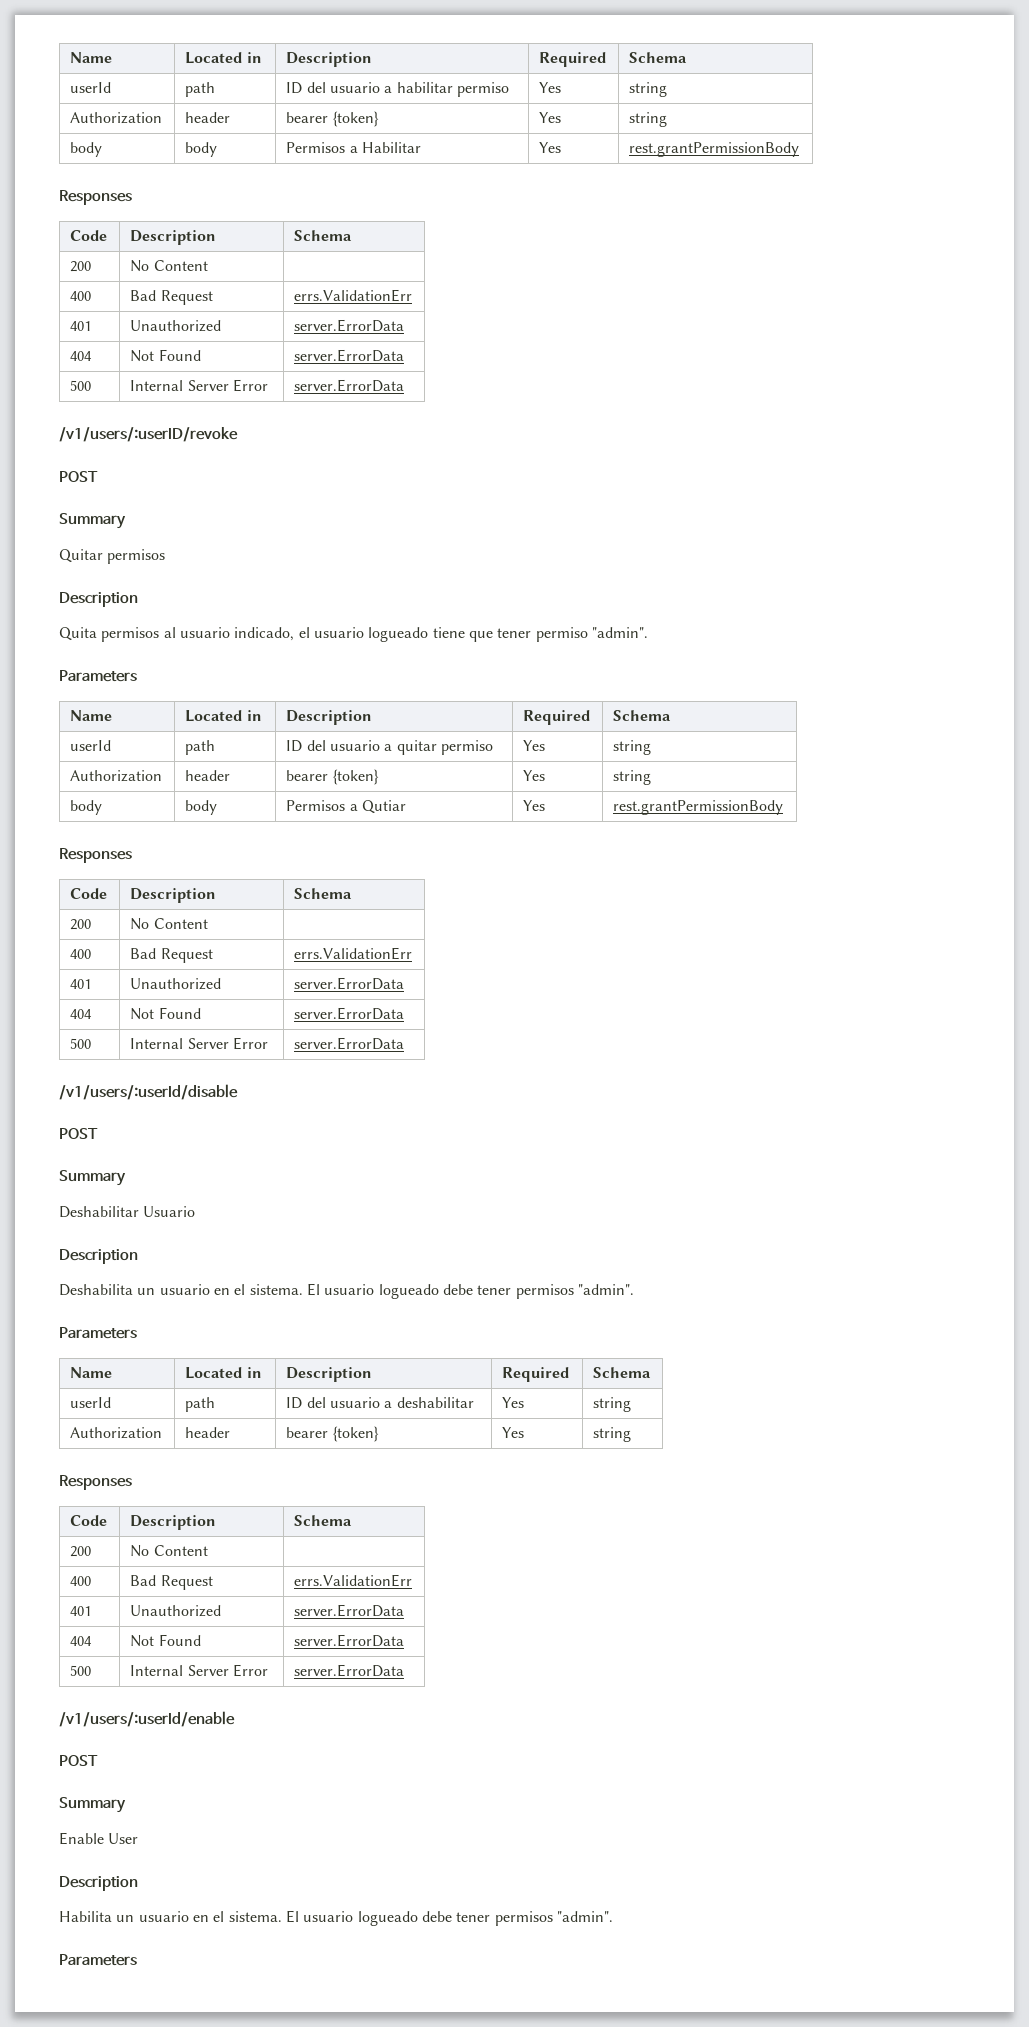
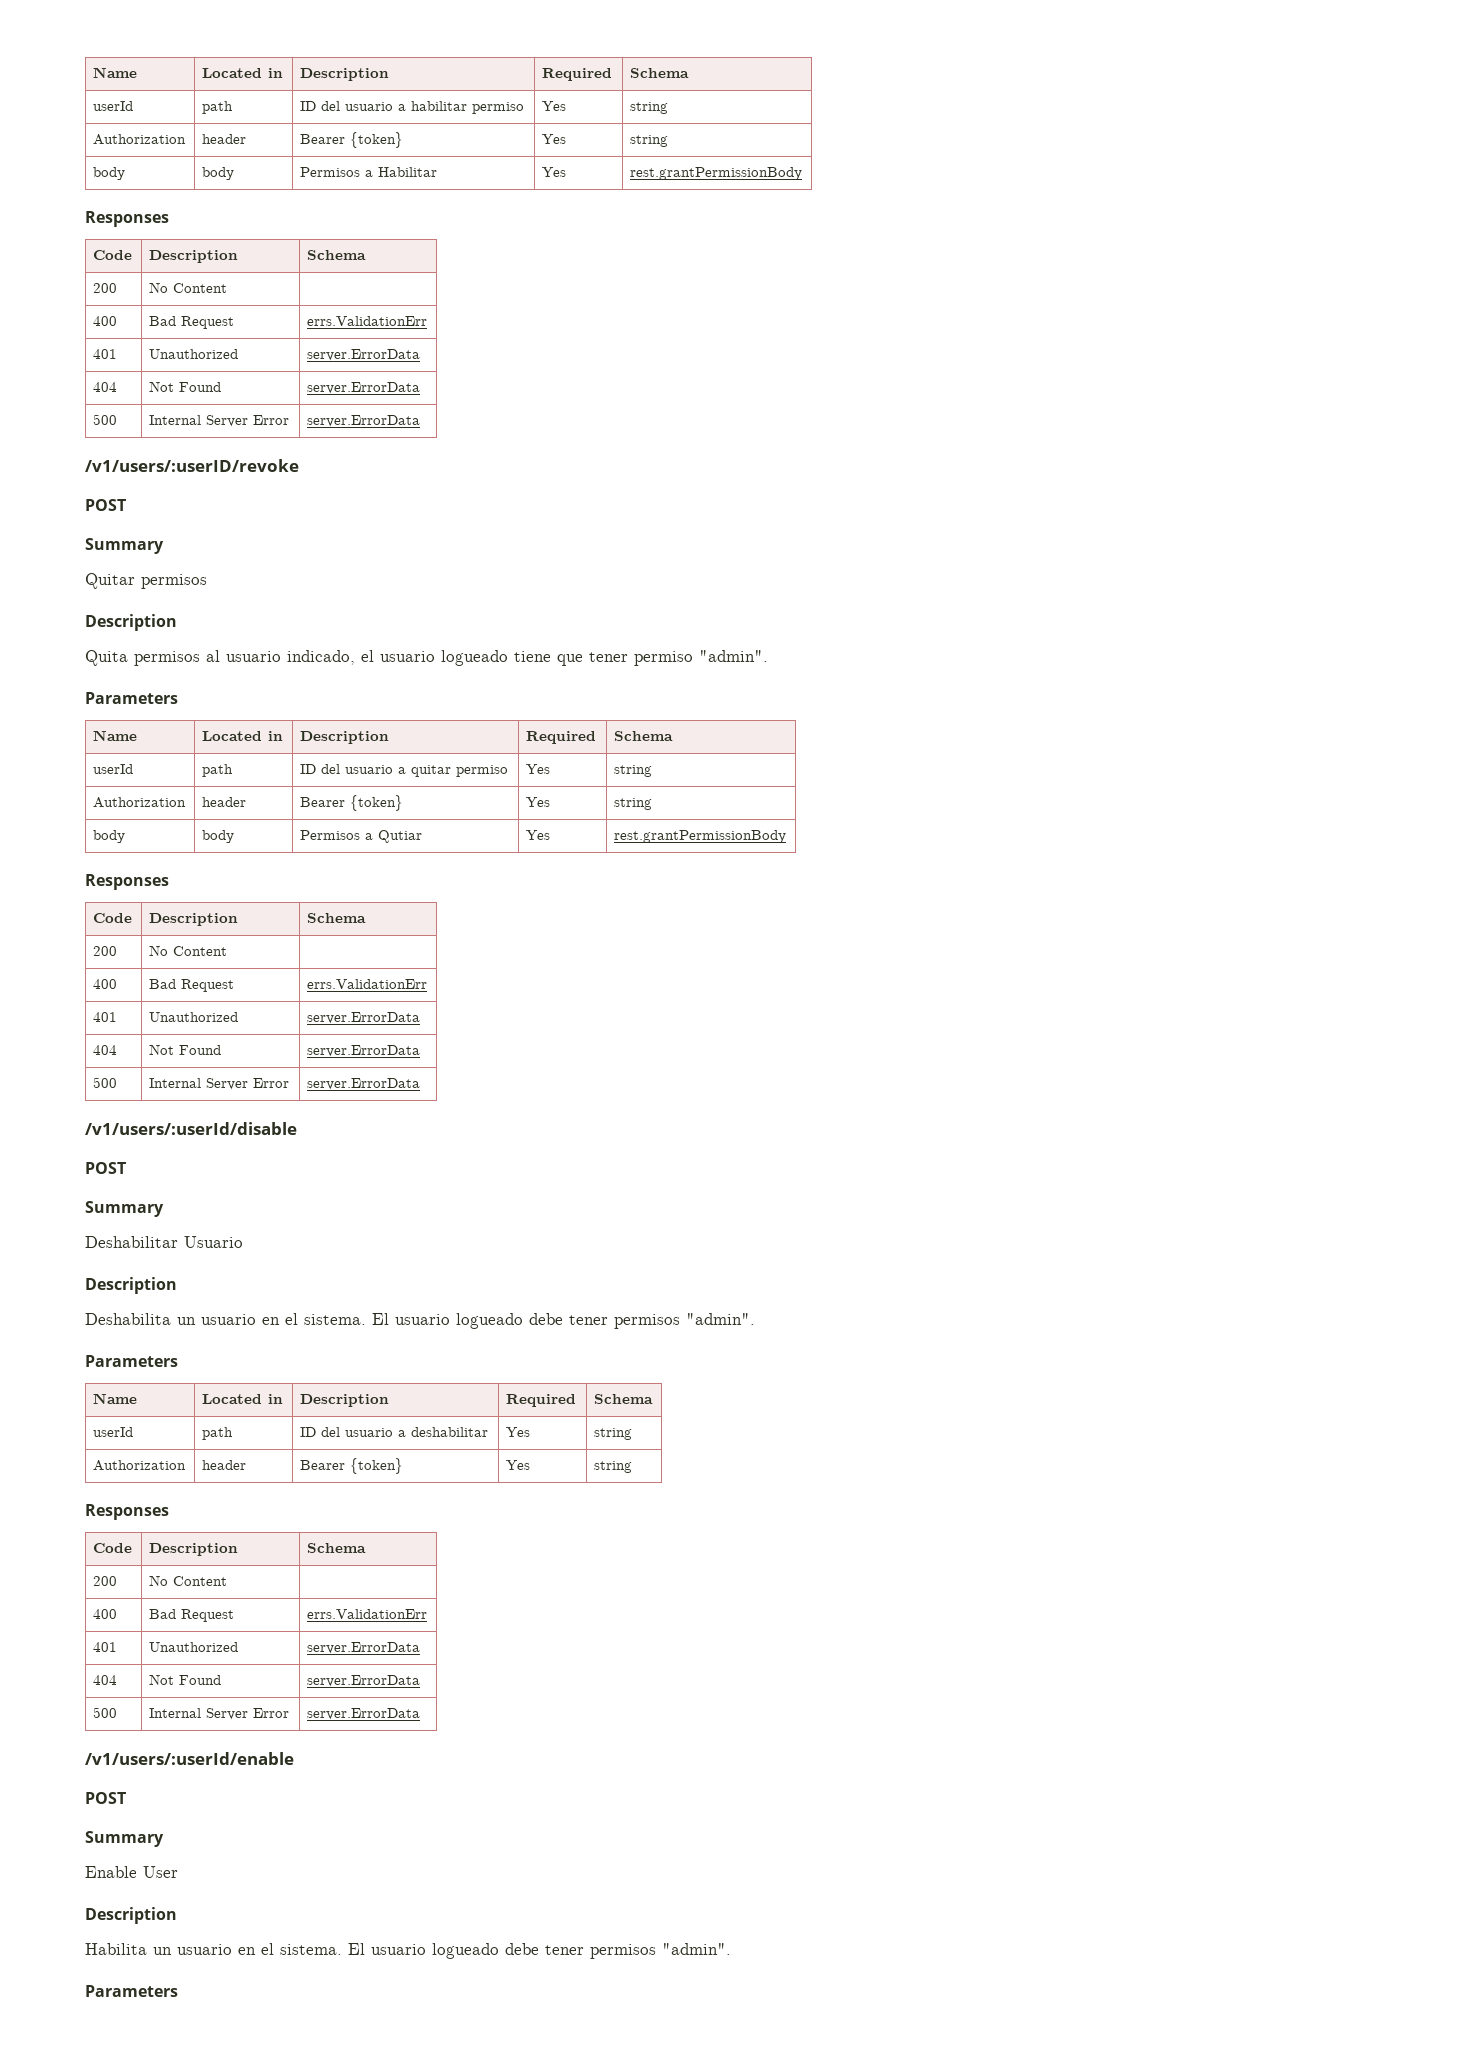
[286,112,329,123] bearer -> [300,134,346,144] Bearer
[286,770,329,781] bearer -> [300,797,346,807] Bearer
[286,1427,329,1438] bearer -> [300,1460,346,1470] Bearer

